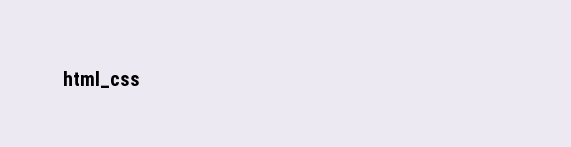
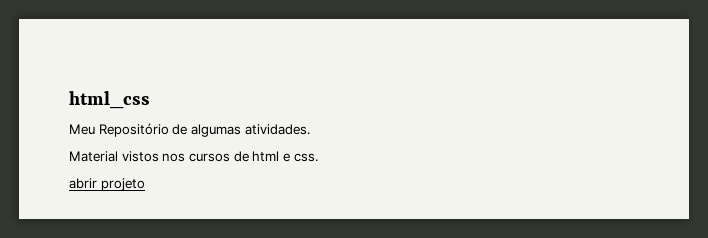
(140, 79) none -> [69,123,310,137] [69,151,318,162] [69,178,145,191] // Meu Repositório de algumas atividades. // Material vistos nos cursos de html e css. // abrir projeto

